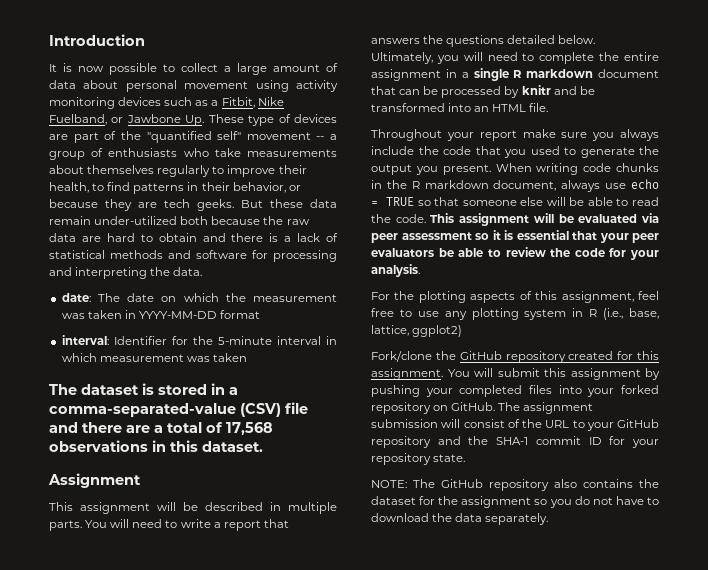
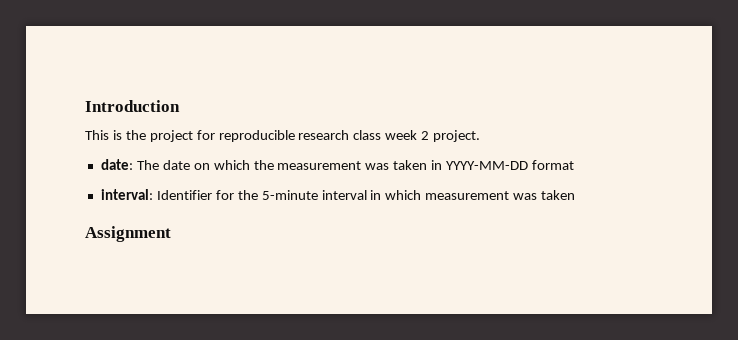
[49,63,338,75] [49,80,338,92] [49,97,284,109] [49,114,337,126] [49,131,337,143] [49,148,337,160] [49,165,307,177] [49,182,301,194] [49,199,337,211] [49,216,310,225] [49,233,338,242] [49,250,337,262] [49,267,203,279] It is now possible to collect a large amount of data about personal movement using activity monitoring devices such as a Fitbit, Nike Fuelband, or Jawbone Up. These type of devices are part of the "quantified self" movement -- a group of enthusiasts who take measurements about themselves regularly to improve their health, to find patterns in their behavior, or because they are tech geeks. But these data remain under-utilized both because the raw data are hard to obtain and there is a lack of statistical methods and software for processing and interpreting the data. -> [85,130,481,142] This is the project for reproducible research class week 2 project.
[49,383,238,395] [49,402,308,417] [49,422,273,435] [49,440,263,452] [48,473,141,488] [49,502,337,514] [49,519,289,531] [371,35,596,47] [371,52,659,64] [371,68,659,81] [371,85,595,98] [371,103,549,112] [371,129,659,141] [371,146,659,158] [371,163,659,175] [371,179,659,192] [371,197,659,206] [371,213,659,226] [371,230,659,243] [371,247,659,260] [371,264,420,277] [371,291,659,303] [371,308,659,320] [371,325,463,337] [371,351,659,363] [371,368,660,380] [371,385,659,397] [371,402,594,414] [371,419,659,431] [371,436,659,448] [371,453,466,465] [371,479,659,491] [371,496,659,508] [371,513,549,525] The dataset is stored in a comma-separated-value (CSV) file and there are a total of 17,568 observations in this dataset. // Assignment // This assignment will be described in multiple parts. You will need to write a report that answers the questions detailed below. Ultimately, you will need to complete the entire assignment in a single R markdown document that can be processed by knitr and be transformed into an HTML file. // Throughout your report make sure you always include the code that you used to generate the output you present. When writing code chunks in the R markdown document, always use echo = TRUE so that someone else will be able to read the code. This assignment will be evaluated via peer assessment so it is essential that your peer evaluators be able to review the code for your analysis. // For the plotting aspects of this assignment, feel free to use any plotting system in R (i.e., base, lattice, ggplot2) // Fork/clone the GitHub repository created for this assignment. You will submit this assignment by pushing your completed files into your forked repository on GitHub. The assignment submission will consist of the URL to your GitHub repository and the SHA-1 commit ID for your repository state. // NOTE: The GitHub repository also contains the dataset for the assignment so you do not have to download the data separately. -> [85,226,171,242] Assignment

